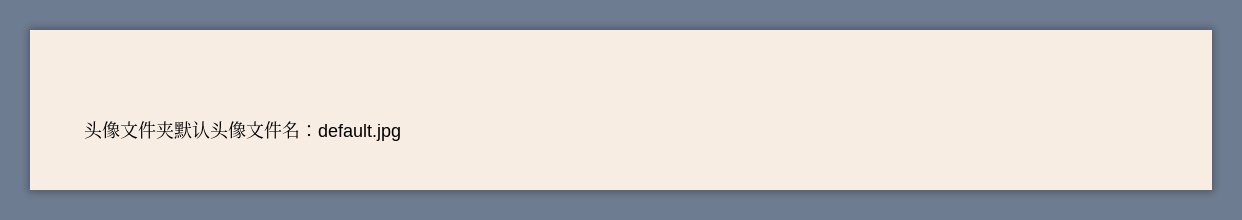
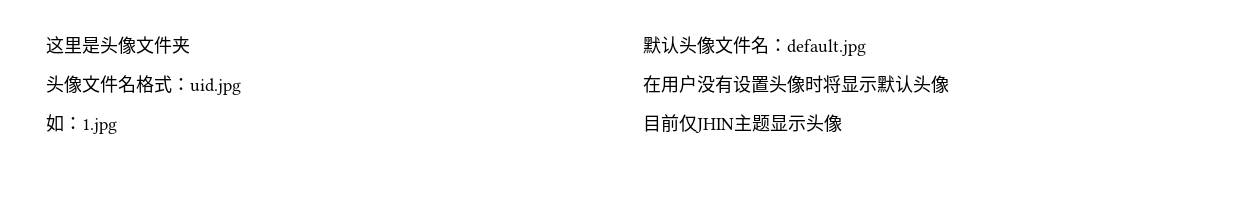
(84, 130) none -> [46,36,100,54] 这里是
(174, 130) none -> [46,75,241,95] [46,114,117,134] // 头像文件名格式：uid.jpg // 如：1.jpg //
(401, 132) none -> [643,75,949,94] [643,114,842,133] // 在用户没有设置头像时将显示默认头像 // 目前仅JHIN主题显示头像

